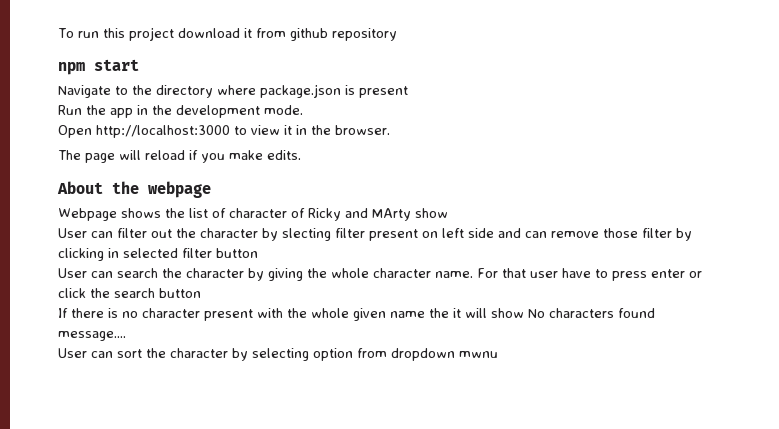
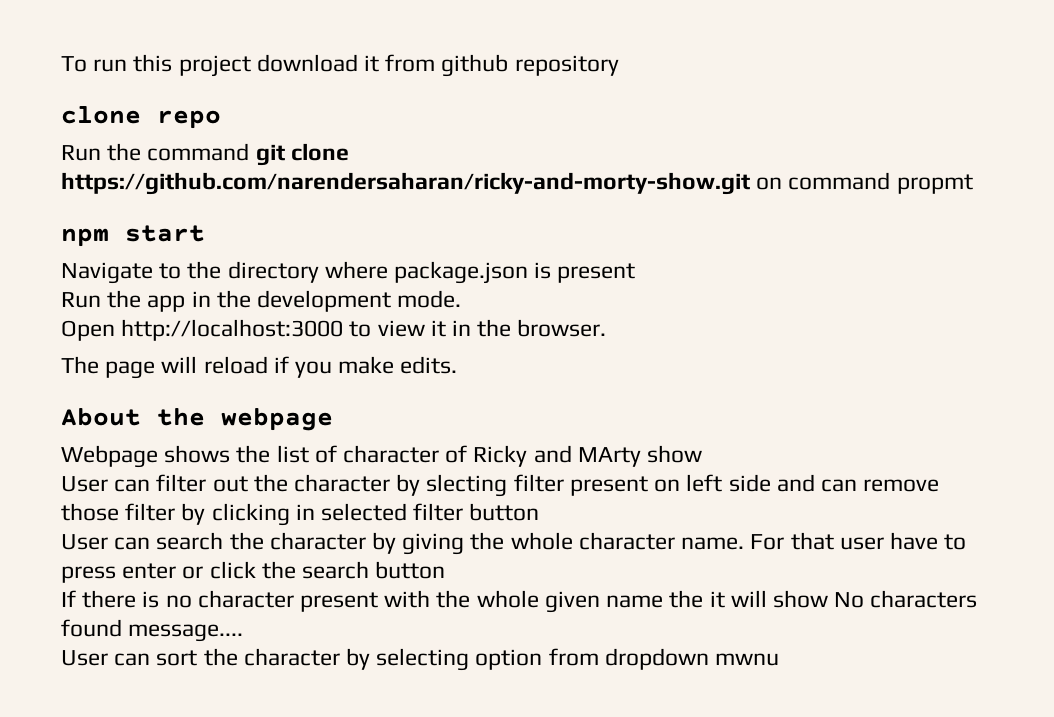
(397, 34) none -> [61,106,221,129] [61,143,349,166] [61,172,973,195] // clone repo // Run the command git clone https://github.com/narendersaharan/ricky-and-morty-show.git on command propmt

